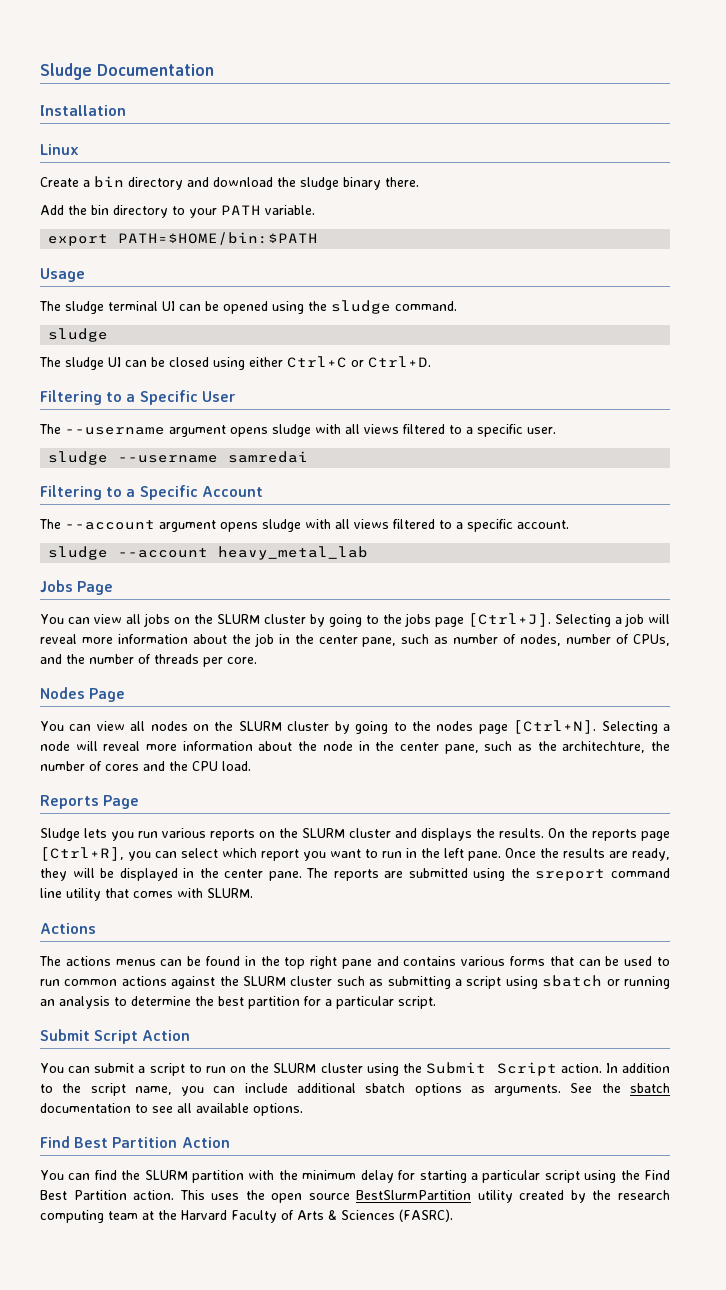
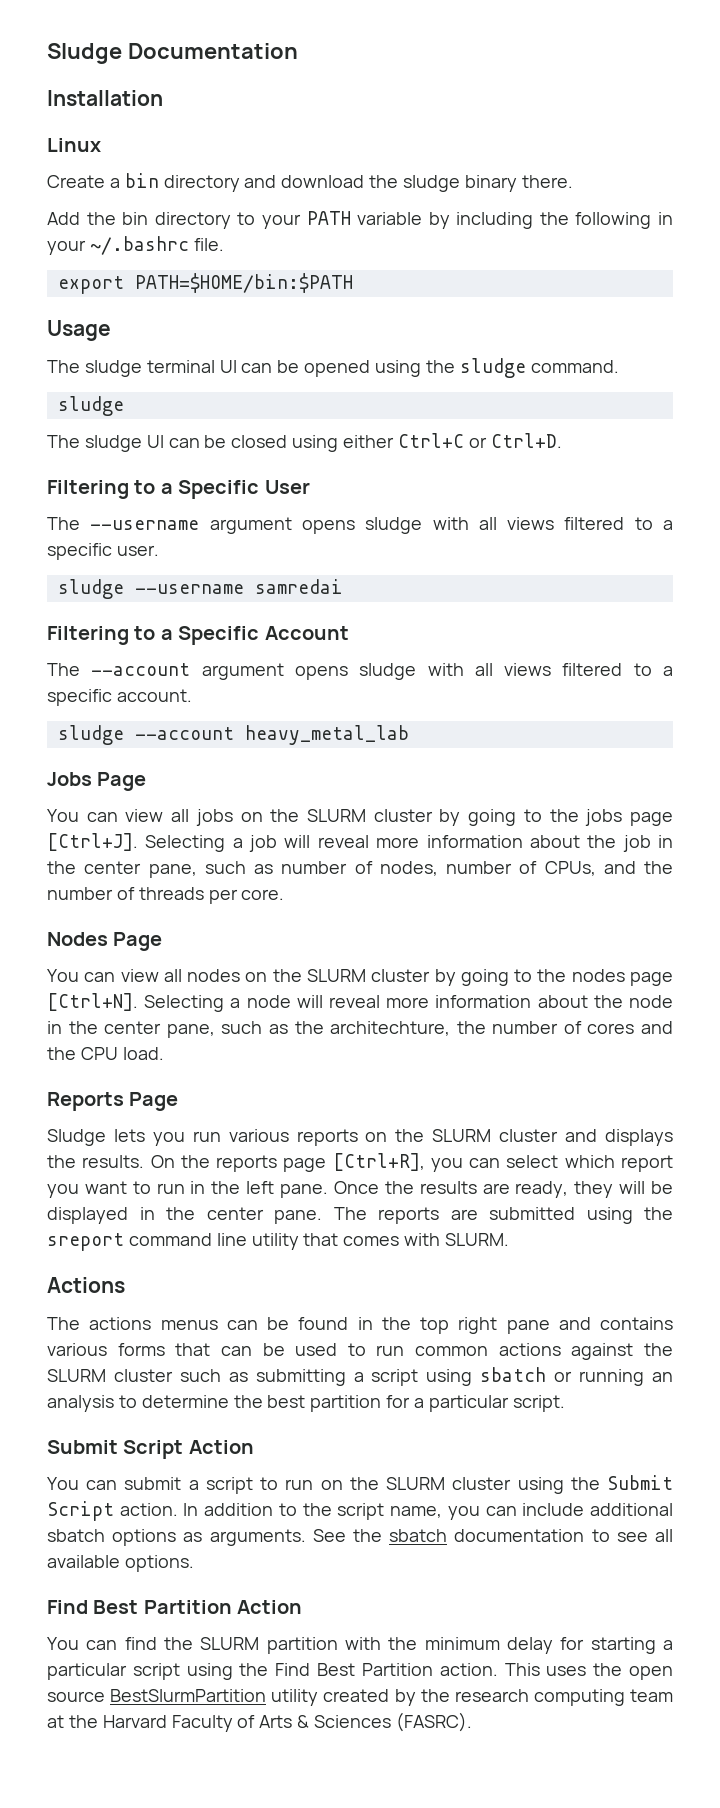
[265,205,315,215] variable. -> [357,212,673,229] [47,236,224,255] variable by including the following in your ~/.bashrc file.

